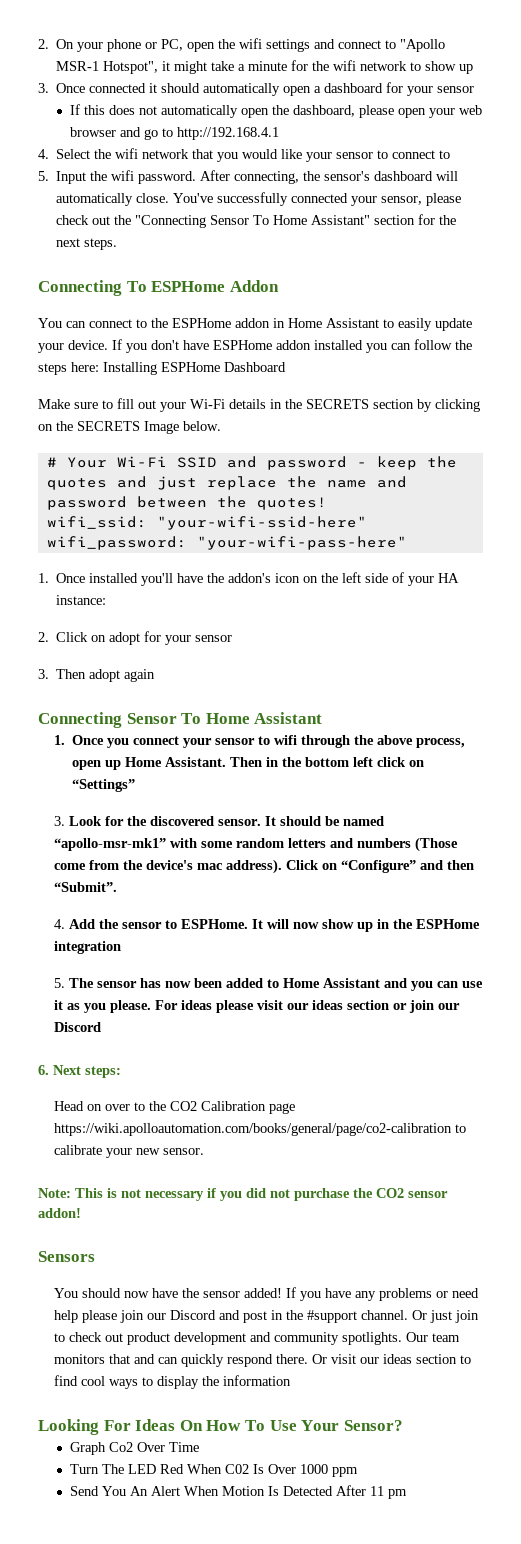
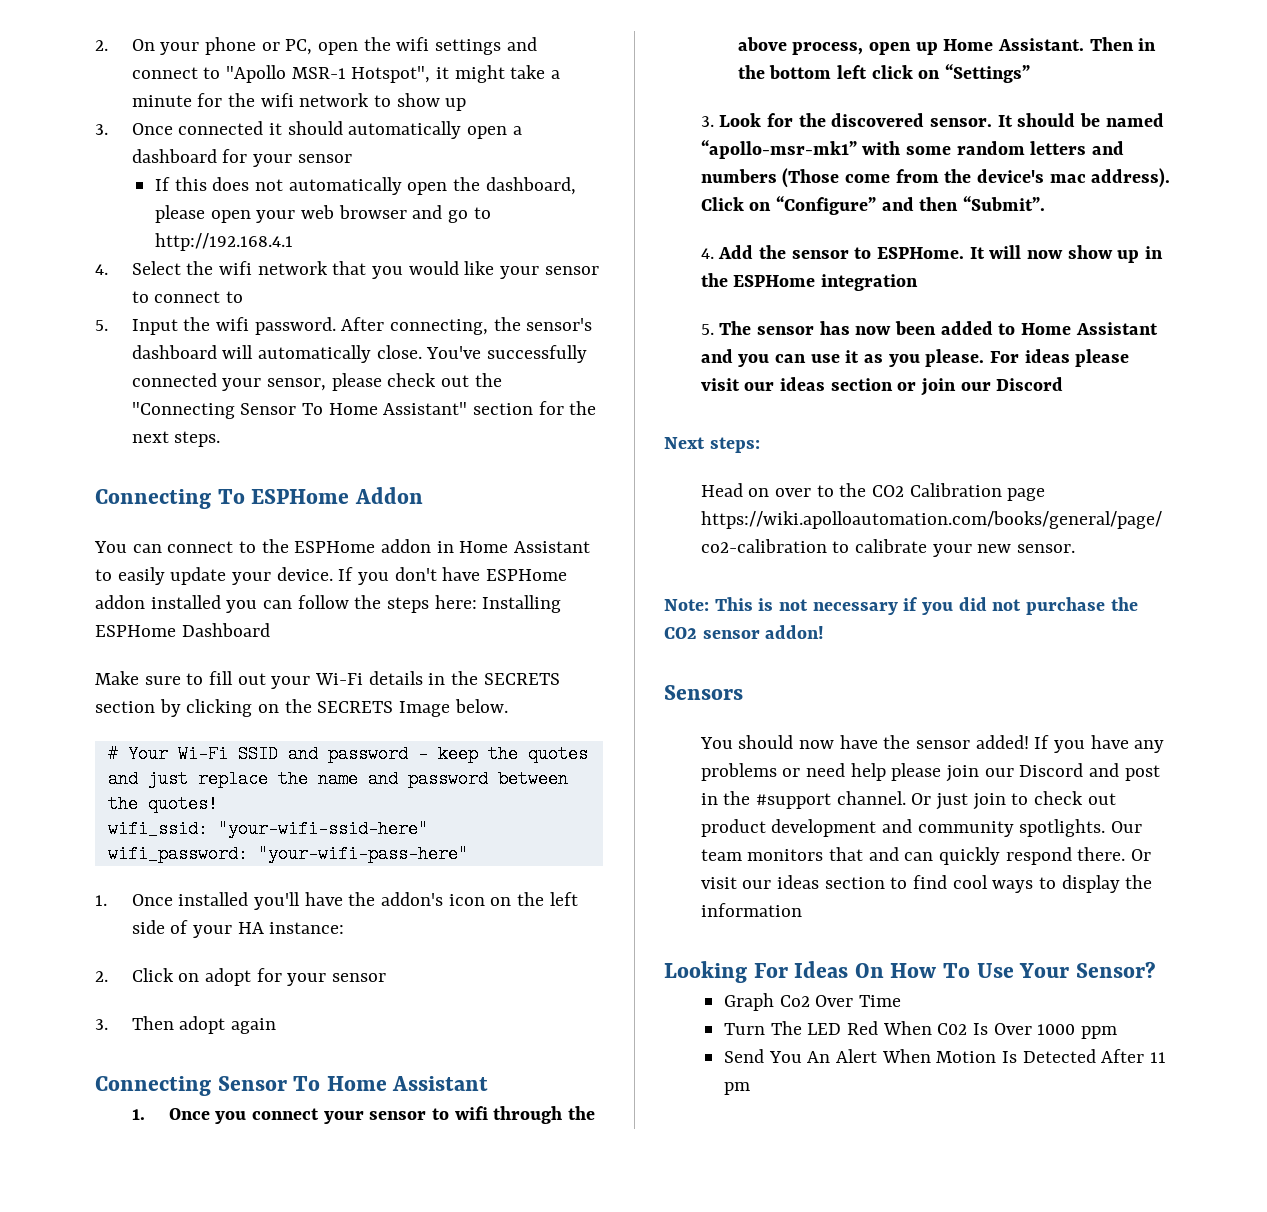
[38,1065,49,1075] 6. -> (1064, 384) none

